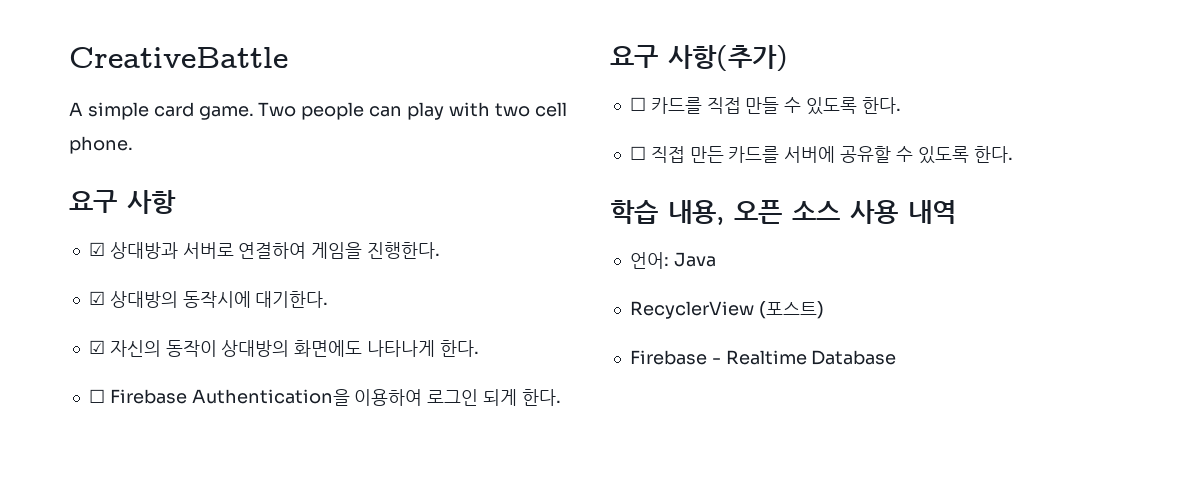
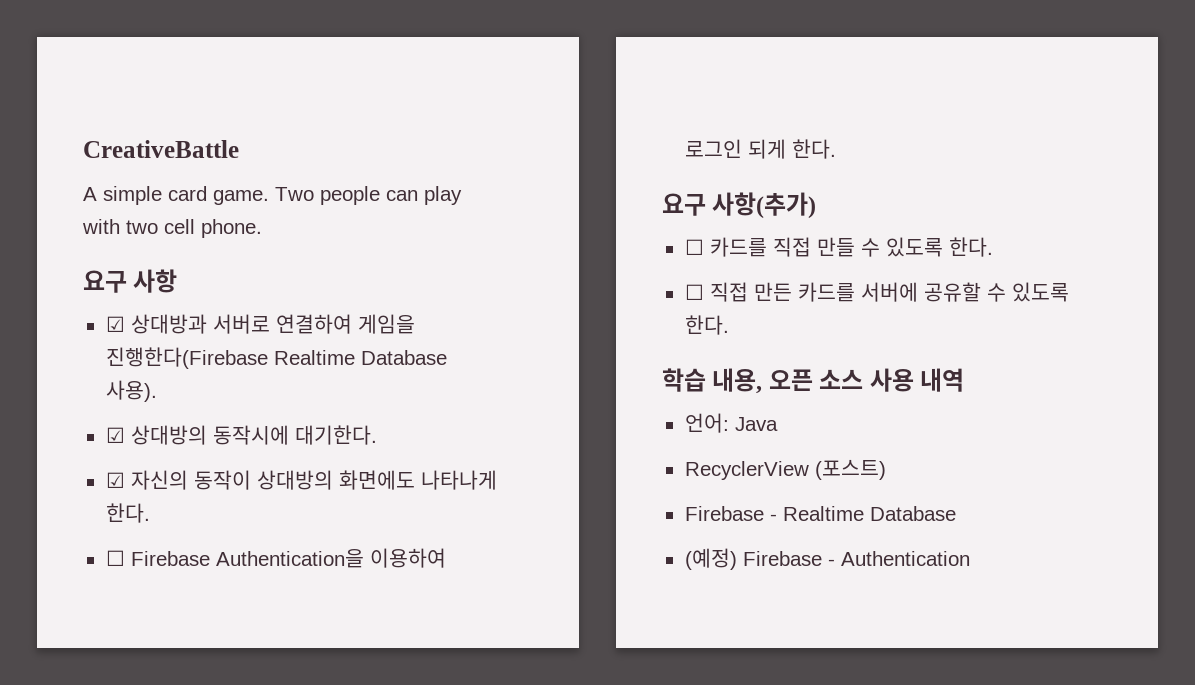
[367,242,441,259] 진행한다. -> [105,347,447,369] [105,380,157,402] 진행한다(Firebase Realtime Database 사용).
(897, 357) none -> [684,548,970,570] // (예정) Firebase - Authentication

